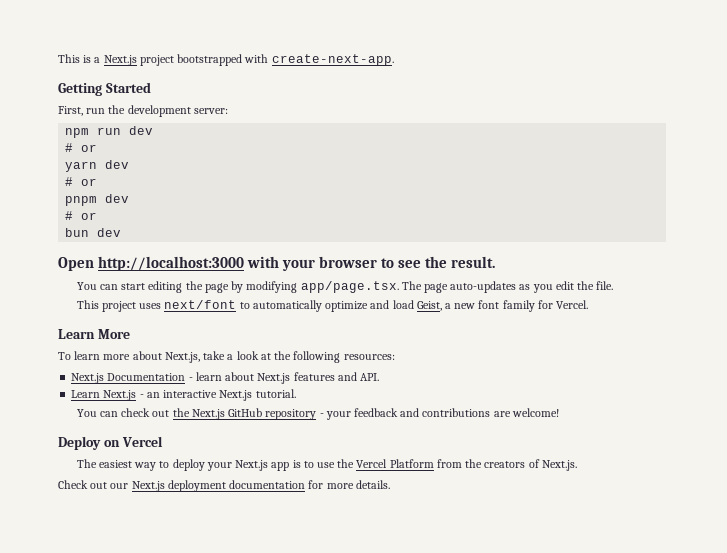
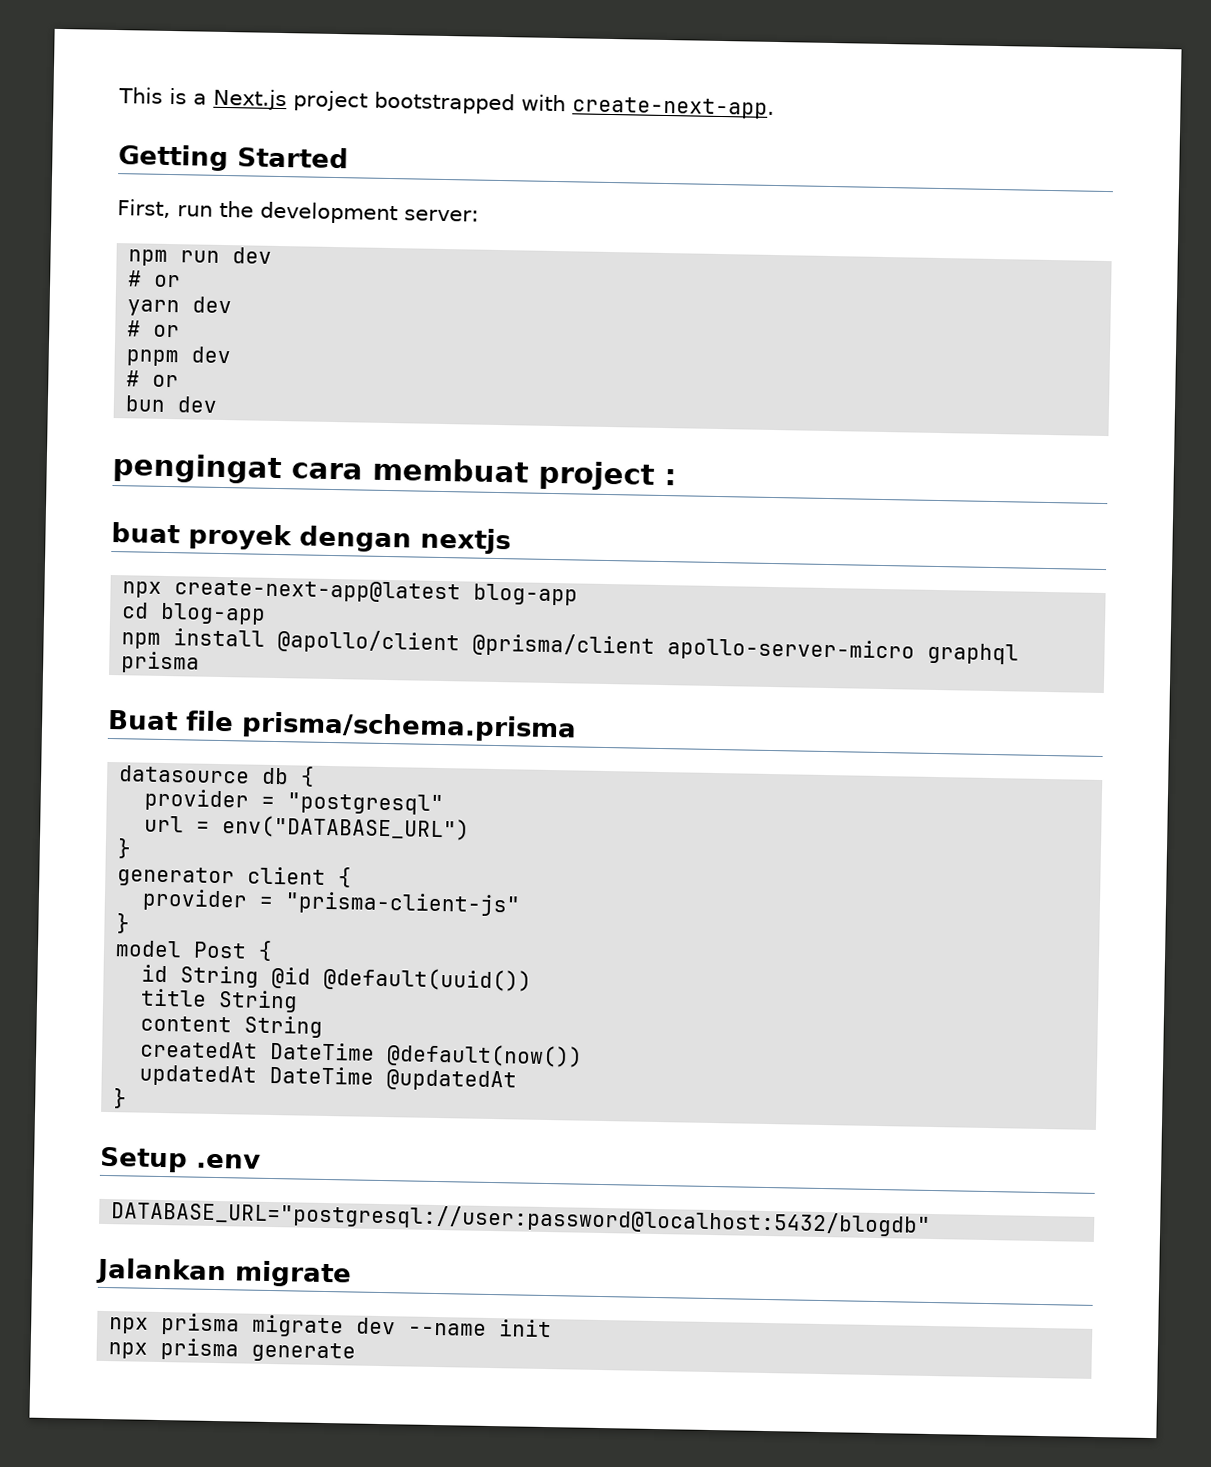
[58,256,496,271] [76,281,614,293] [76,300,589,312] [58,329,130,339] [58,351,395,363] [71,372,380,384] [71,389,296,401] [76,408,559,420] [58,436,163,450] [76,459,577,471] [58,480,390,492] Open http://localhost:3000 with your browser to see the result. // You can start editing the page by modifying app/page.tsx. The page auto-updates as you edit the file. // This project uses next/font to automatically optimize and load Geist, a new font family for Vercel. // Learn More // To learn more about Next.js, take a look at the following resources: // Next.js Documentation - learn about Next.js features and API. // Learn Next.js - an interactive Next.js tutorial. // You can check out the Next.js GitHub repository - your feedback and contributions are welcome! // Deploy on Vercel // The easiest way to deploy your Next.js app is to use the Vercel Platform from the creators of Next.js. // Check out our Next.js deployment documentation for more details. -> [112,453,677,491] [111,522,511,555] [122,578,579,606] [122,602,267,625] [121,628,1020,665] [121,651,201,674] [108,709,577,743] [119,765,316,787] [144,788,445,816] [144,815,471,841] [117,838,133,859] [117,866,353,888] [142,888,522,917] [116,913,131,934] [115,940,274,961] [141,964,533,993] [140,988,299,1013] [140,1015,324,1038] [140,1040,584,1069] [139,1064,518,1092] [113,1088,128,1109] [99,1146,261,1173] [111,1200,932,1237] [95,1257,352,1288] [109,1313,553,1338] [108,1338,357,1363] pengingat cara membuat project : // buat proyek dengan nextjs // npx create-next-app@latest blog-app // cd blog-app // npm install @apollo/client @prisma/client apollo-server-micro graphql prisma // Buat file prisma/schema.prisma // datasource db { // provider = "postgresql" // url = env("DATABASE_URL") // } // generator client { // provider = "prisma-client-js" // } // model Post { // id String @id @default(uuid()) // title String // content String // createdAt DateTime @default(now()) // updatedAt DateTime @updatedAt // } // Setup .env // DATABASE_URL="postgresql://user:password@localhost:5432/blogdb" // Jalankan migrate // npx prisma migrate dev --name init // npx prisma generate

